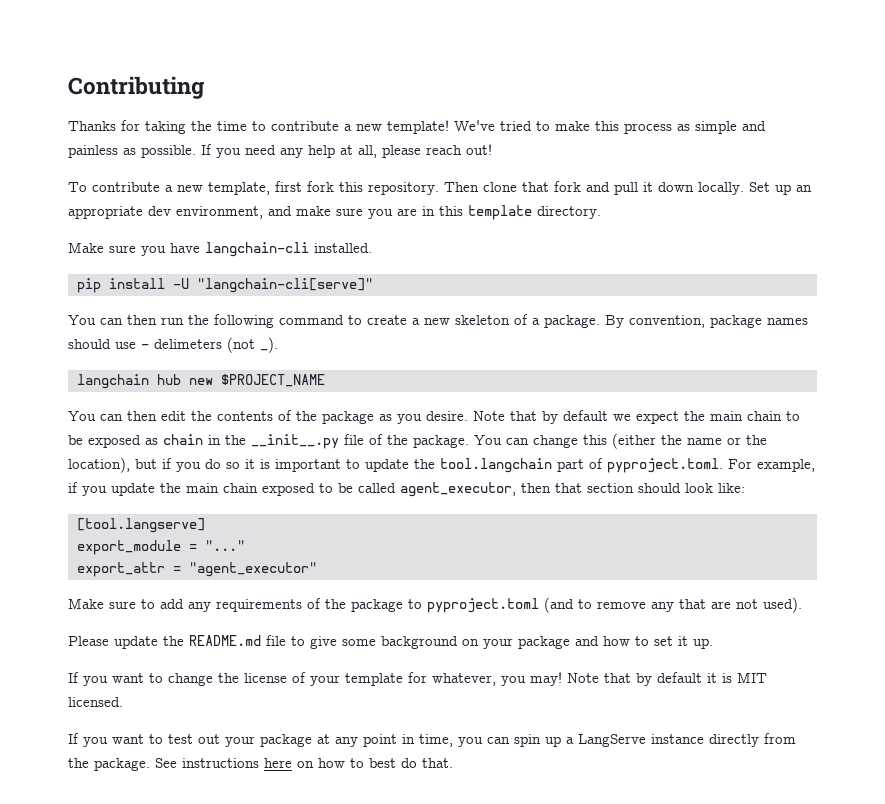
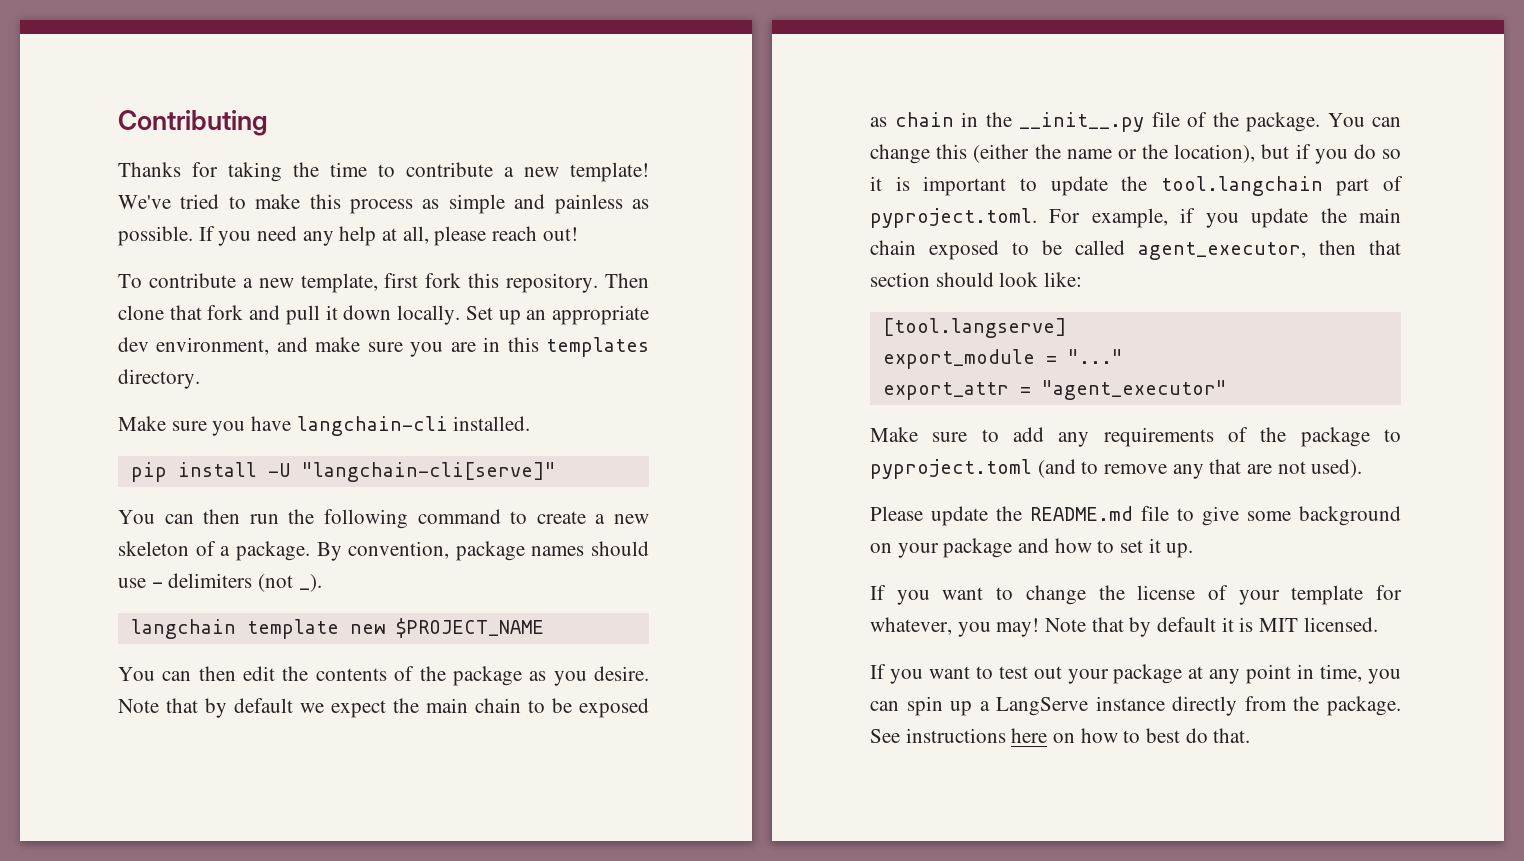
[468,205,532,220] template -> [546,337,650,357] templates
[154,339,222,349] delimeters -> [168,573,253,588] delimiters
[157,374,181,385] hub -> [246,619,339,639] template

